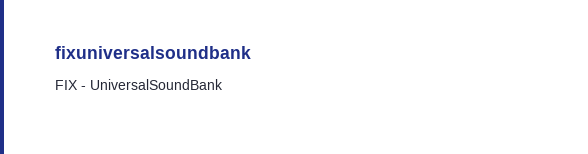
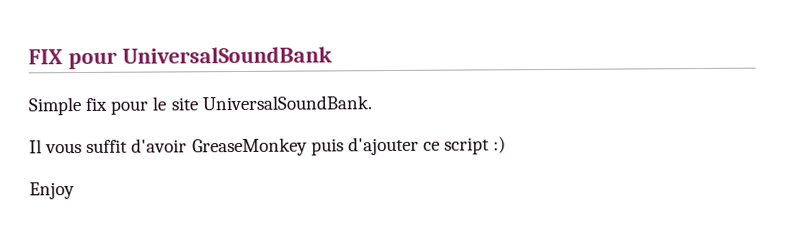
[55,46,251,59] [55,79,223,90] fixuniversalsoundbank // FIX - UniversalSoundBank -> [28,46,333,70] [28,95,372,116] [29,136,507,157] [29,182,75,200] FIX pour UniversalSoundBank // Simple fix pour le site UniversalSoundBank. // Il vous suffit d'avoir GreaseMonkey puis d'ajouter ce script :) // Enjoy

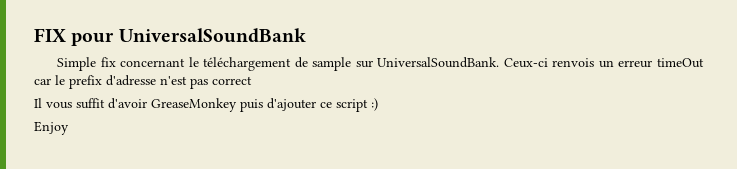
[110,95,372,115] pour le site UniversalSoundBank. -> [120,57,704,71] [34,75,252,89] concernant le téléchargement de sample sur UniversalSoundBank. Ceux-ci renvois un erreur timeOut car le prefix d'adresse n'est pas correct

